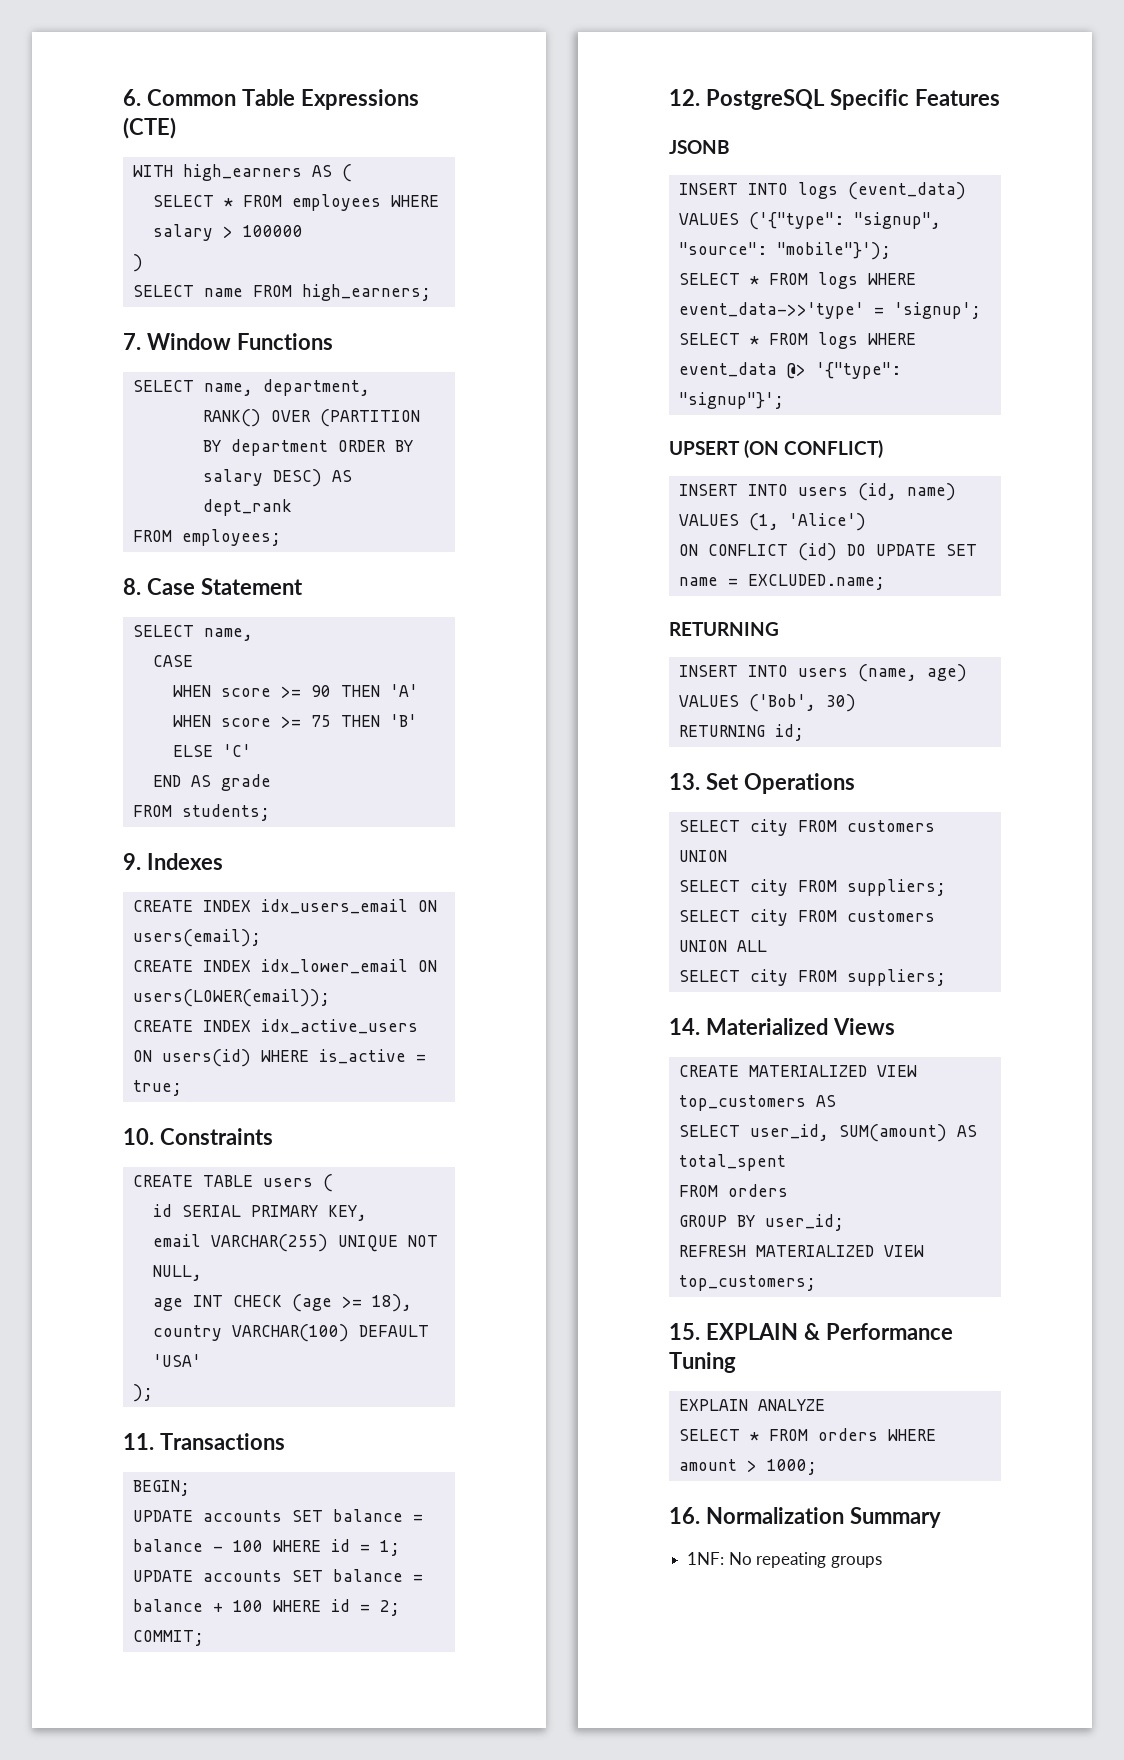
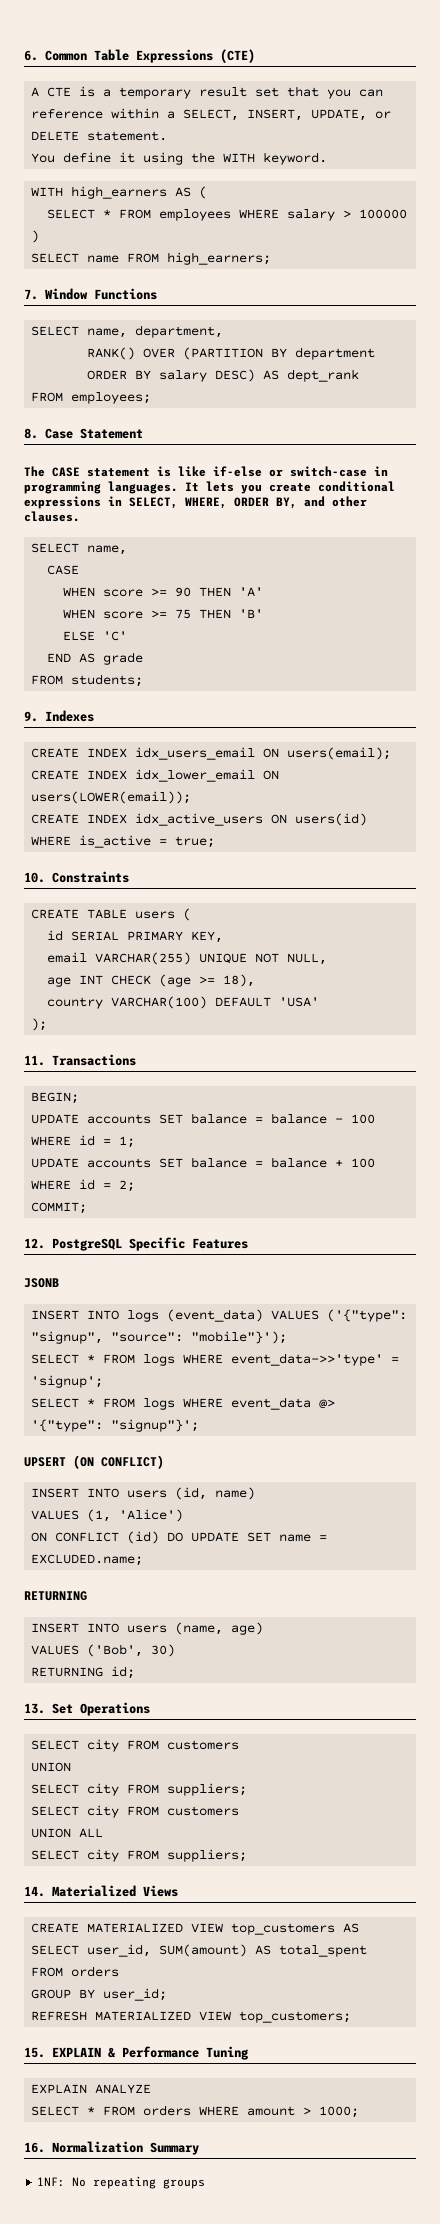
(176, 128) none -> [31,86,384,99] [31,108,392,121] [31,131,168,141] [31,152,328,165] // A CTE is a temporary result set that you can reference within a SELECT, INSERT, UPDATE, or DELETE statement. // You define it using the WITH keyword.
(303, 586) none -> [24,466,388,477] [24,481,395,494] [24,496,367,509] [24,511,80,522] // The CASE statement is like if-else or switch-case in programming languages. It lets you create conditional expressions in SELECT, WHERE, ORDER BY, and other clauses.

